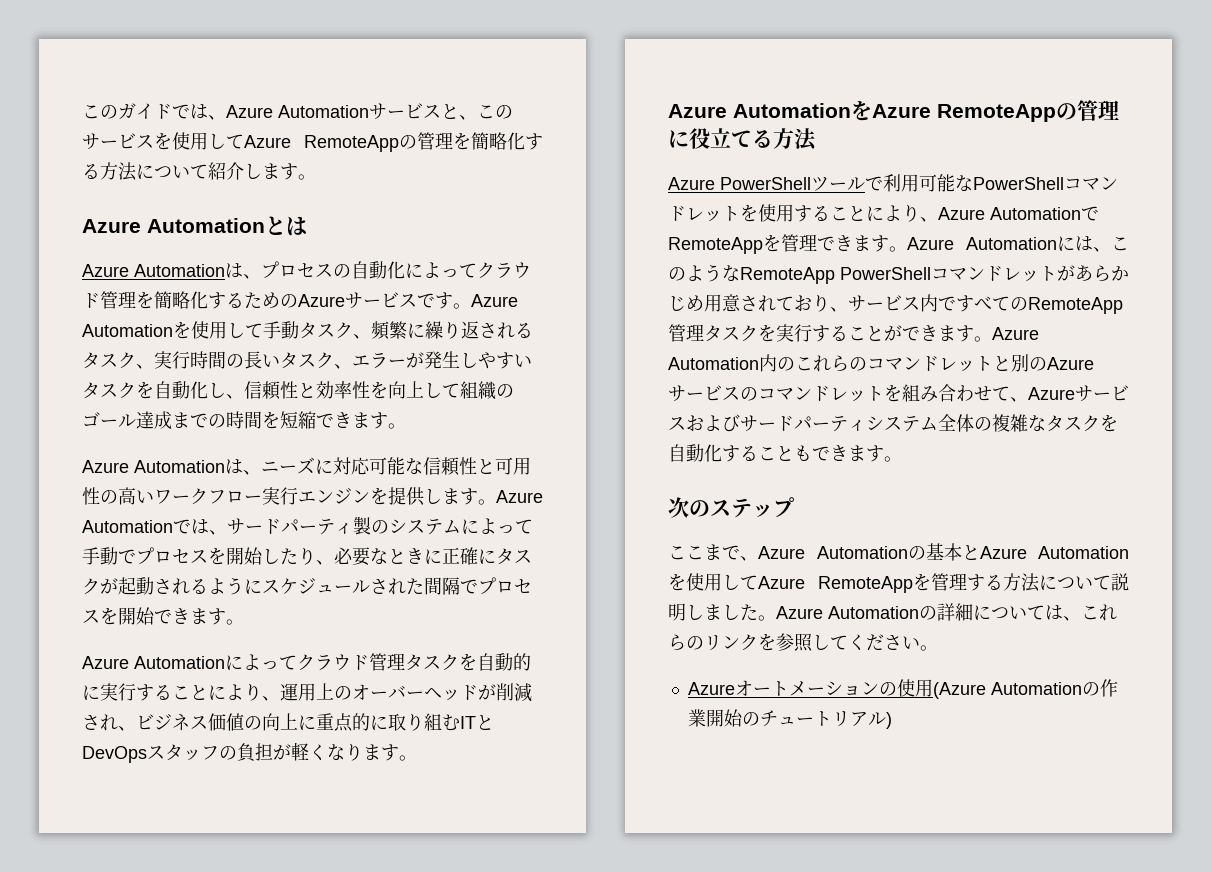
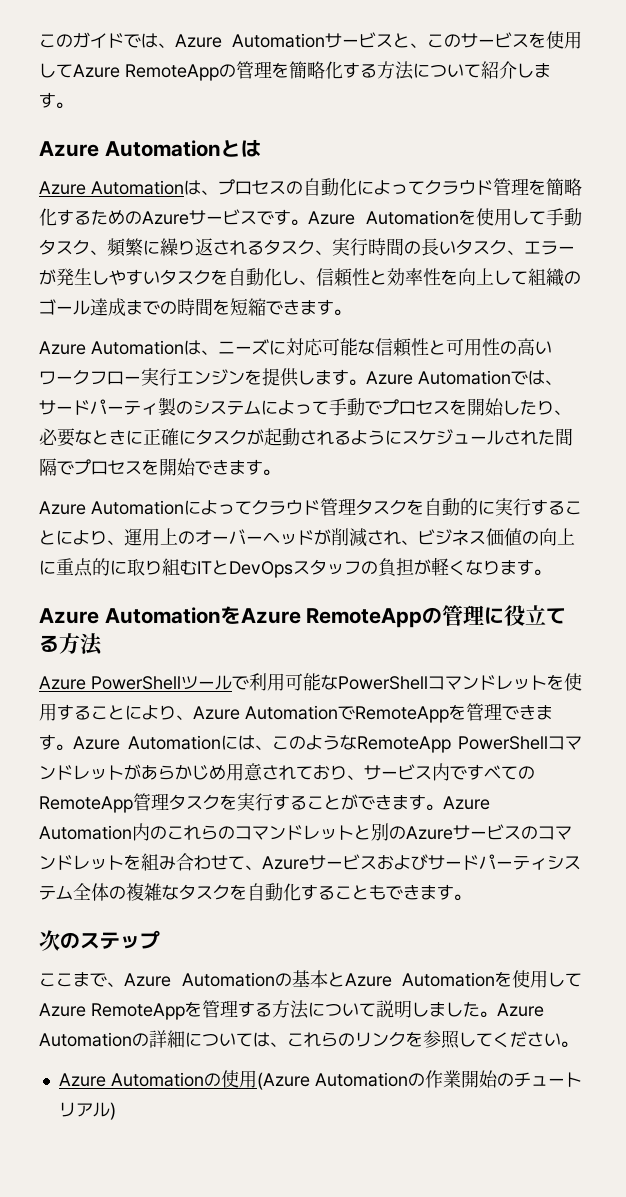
[734,680,879,696] オートメーション -> [110,1072,204,1087] Automation

